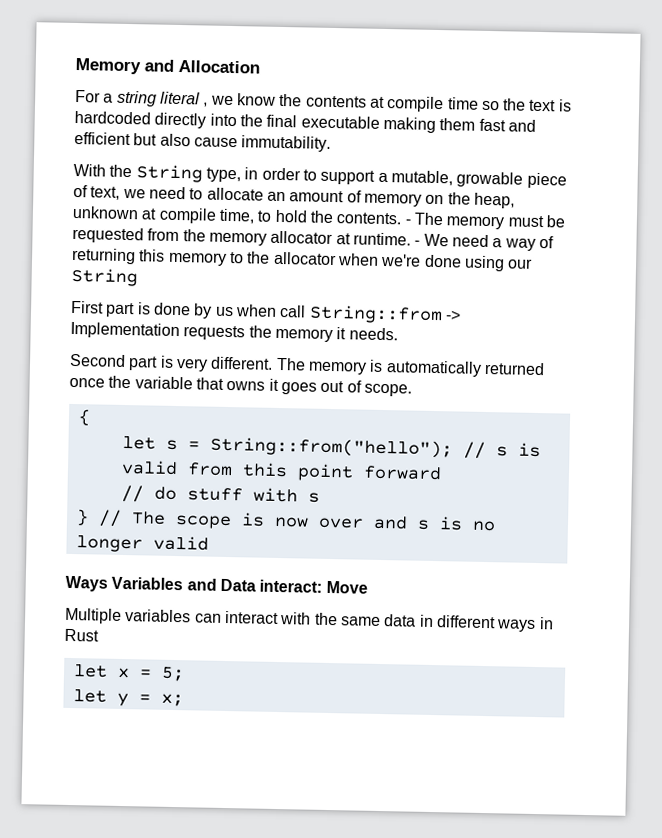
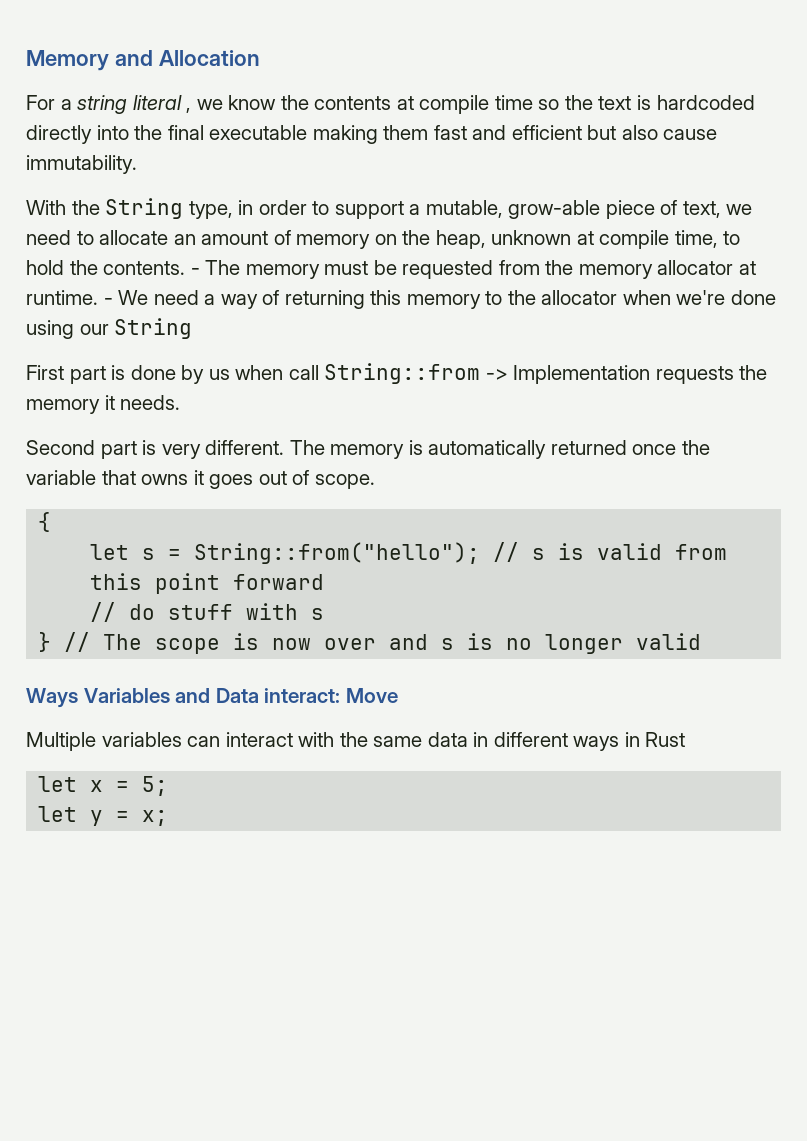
[456,171,524,188] growable -> [508,200,601,219] grow-able

